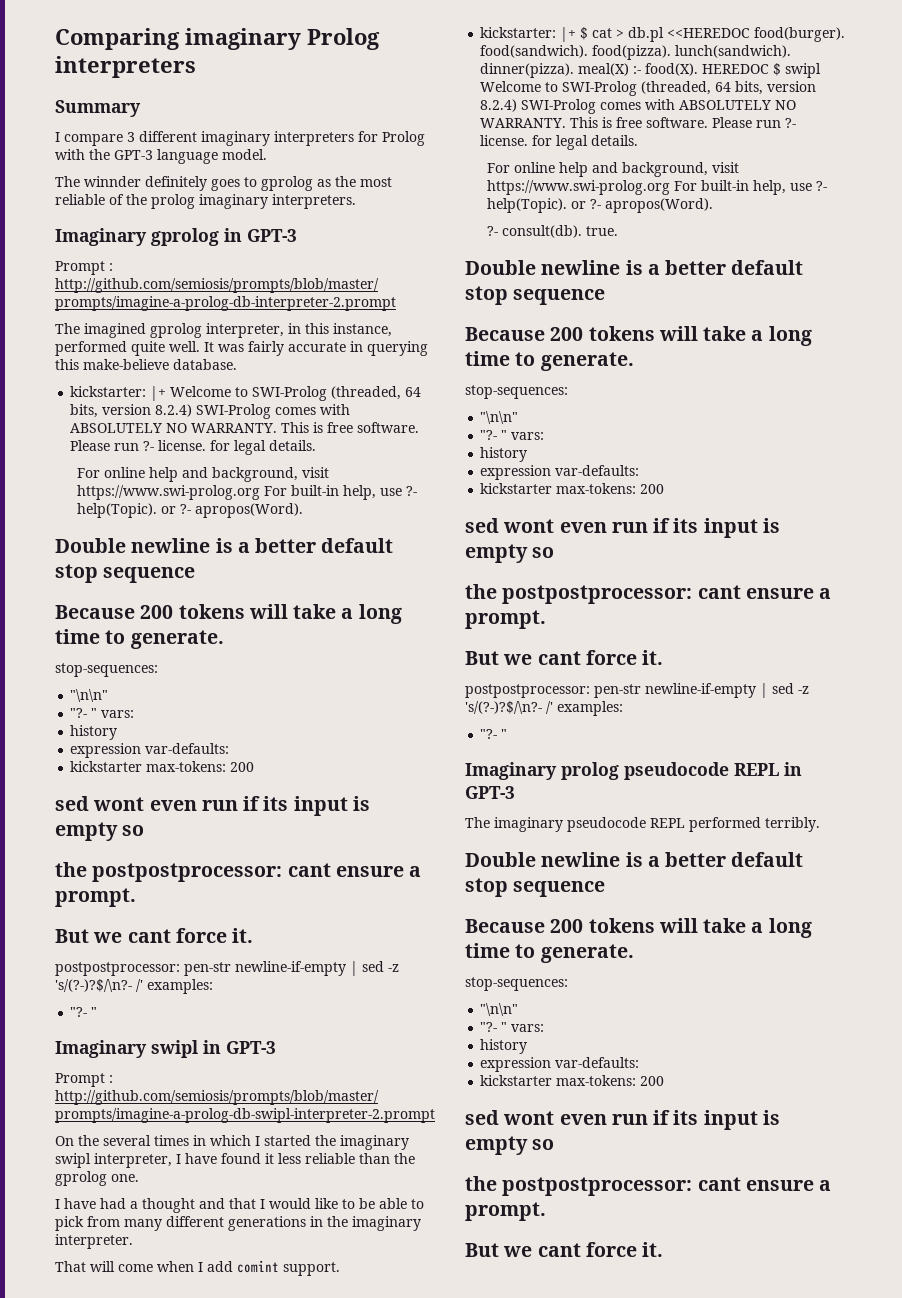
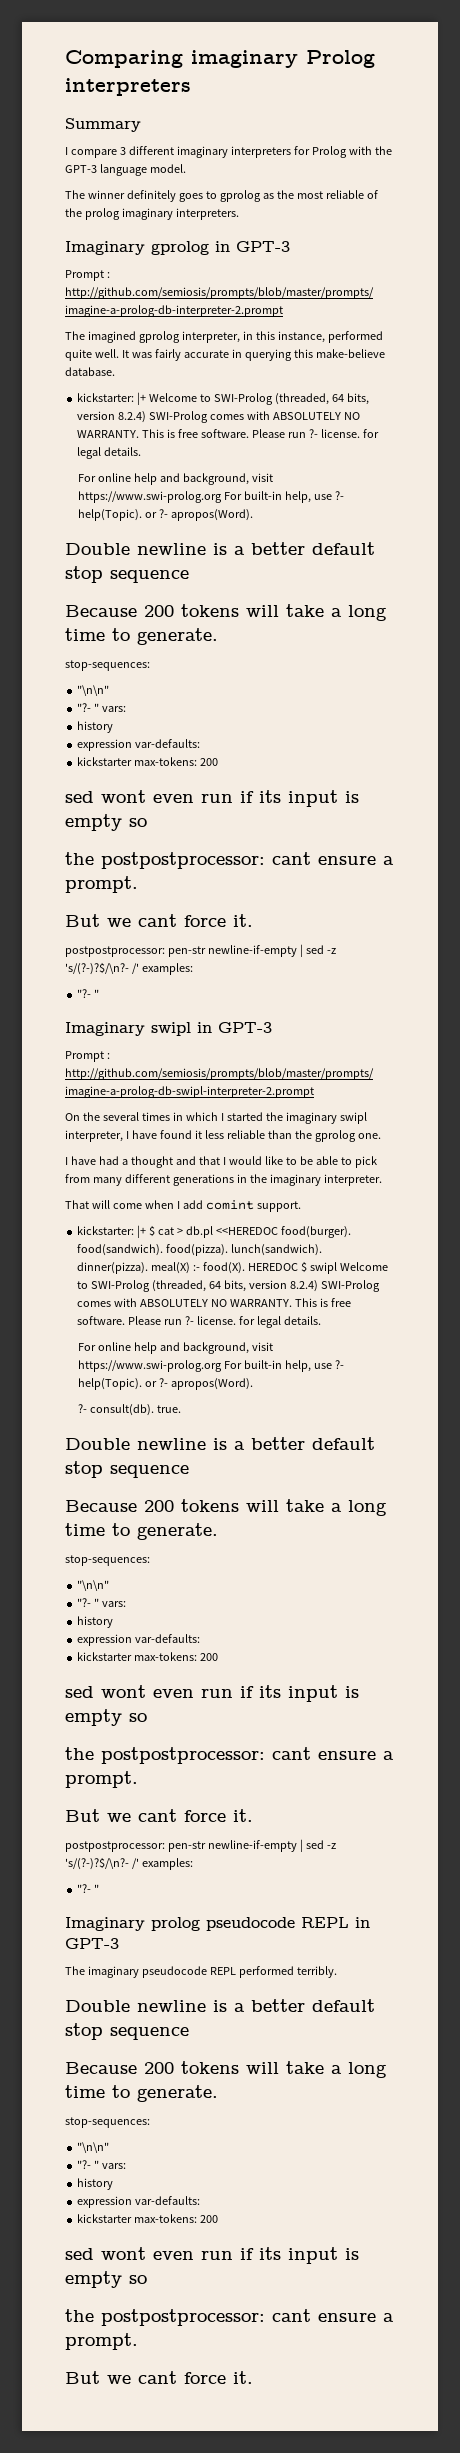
[84,176,141,187] winnder -> [87,190,125,199] winner

